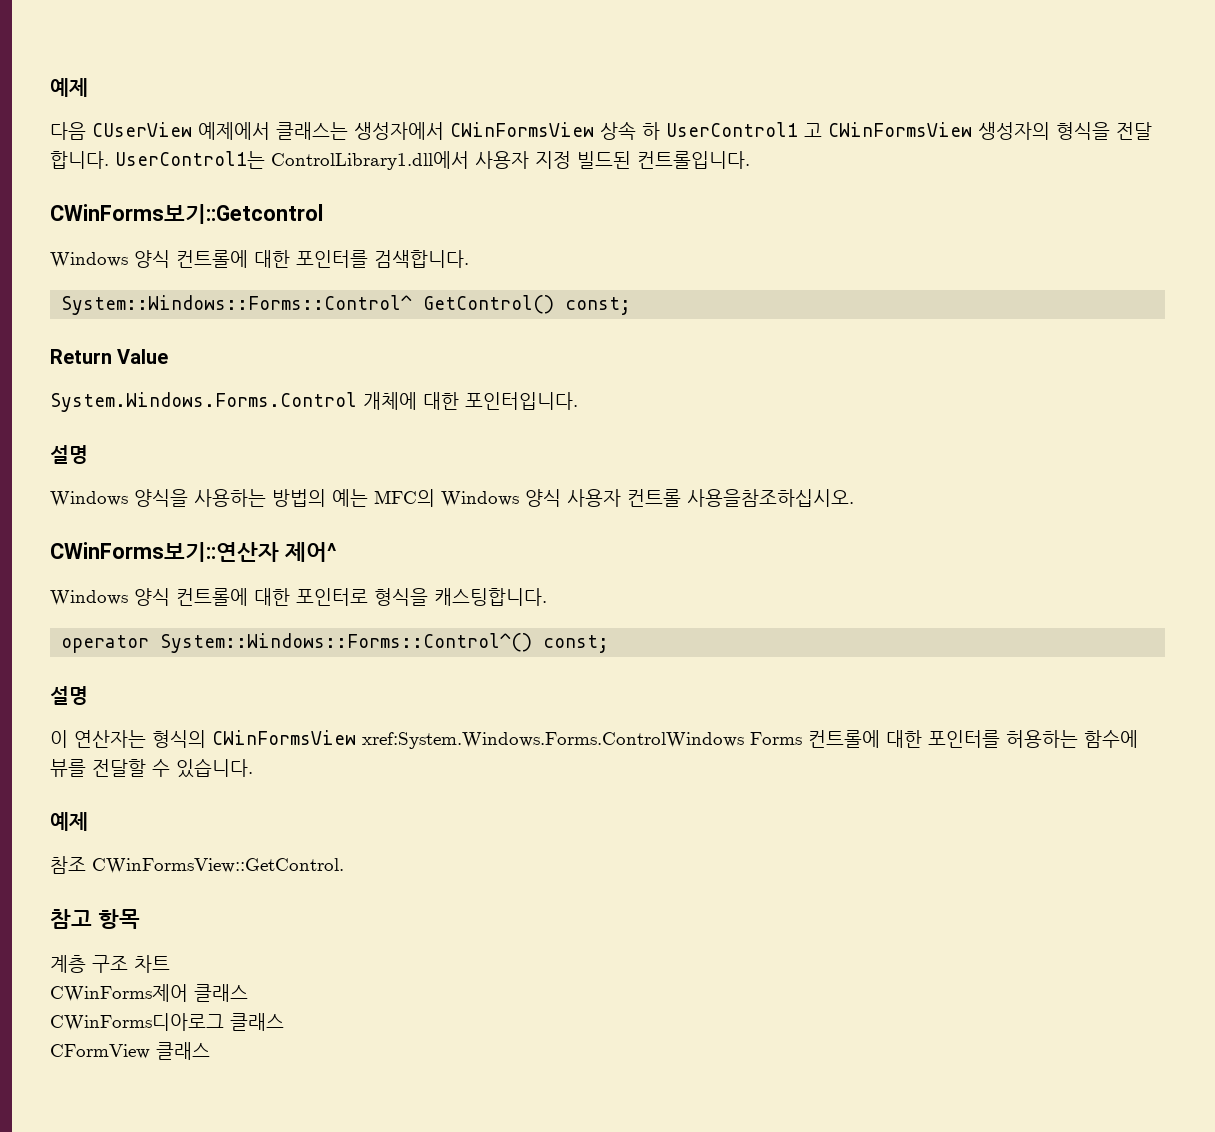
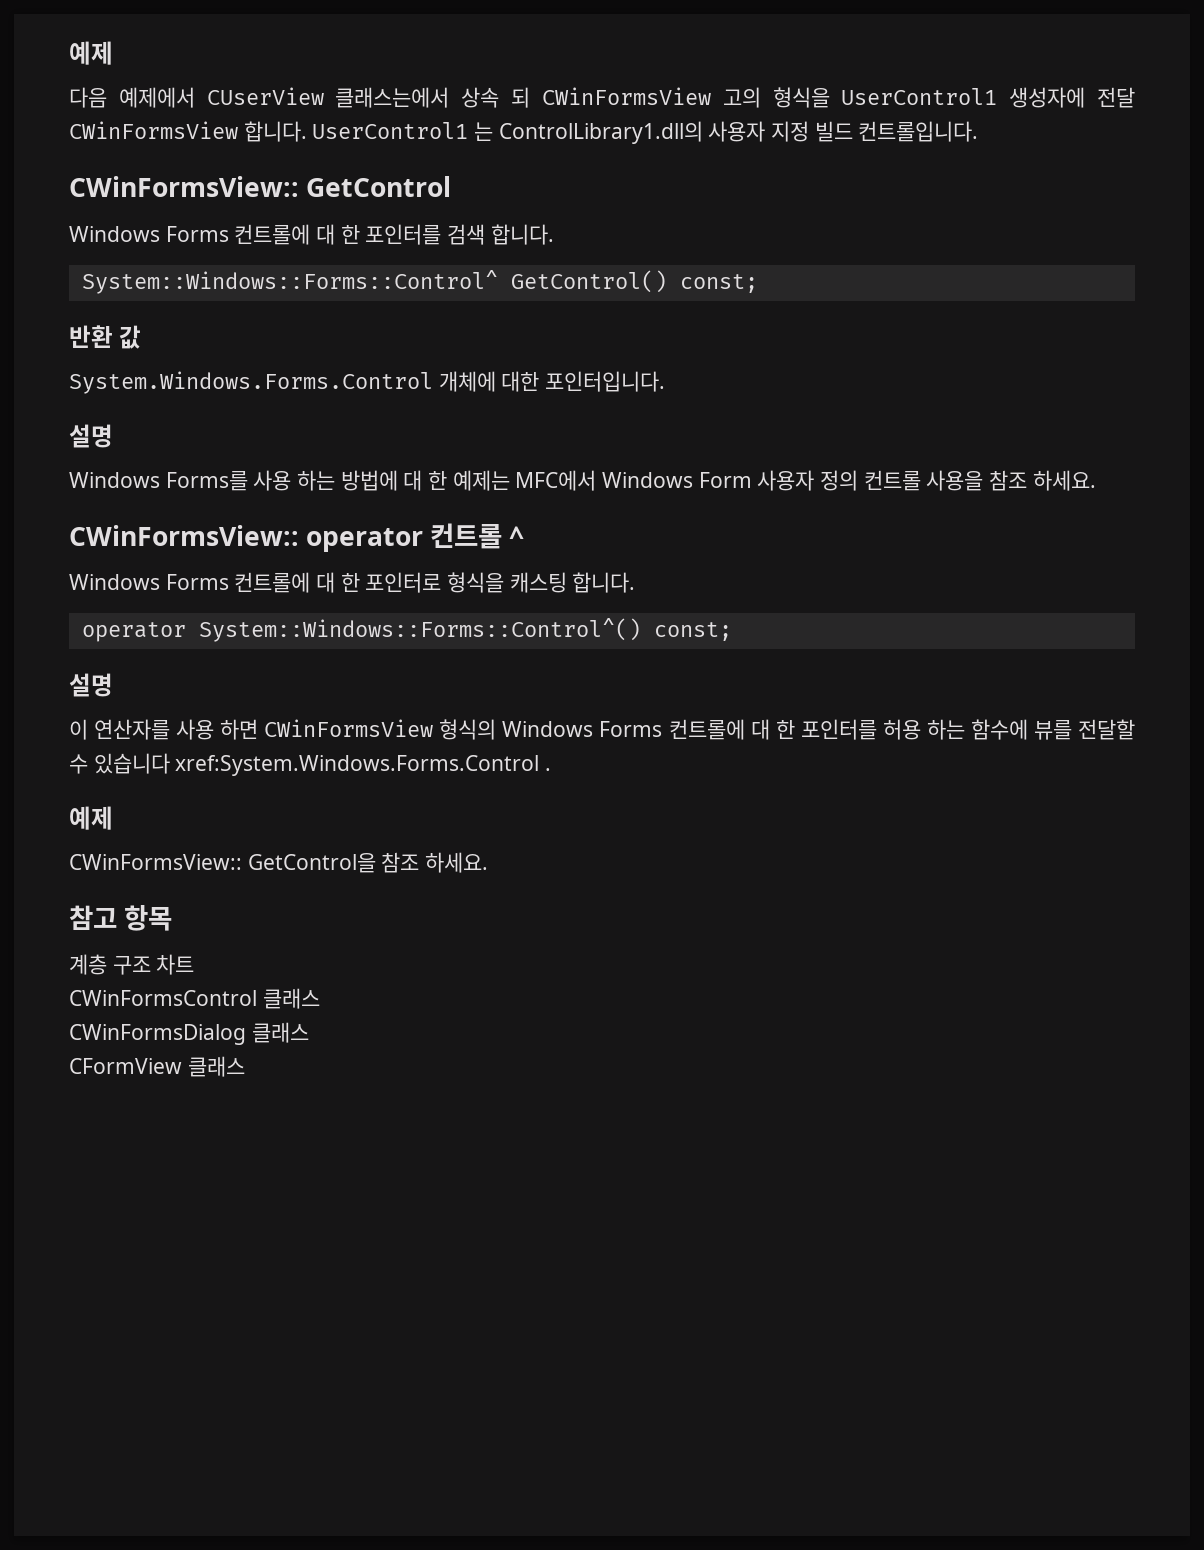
[92,121,1152,140] [50,151,469,170] CUserView 예제에서 클래스는 생성자에서 CWinFormsView 상속 하 UserControl1 고 CWinFormsView 생성자의 형식을 전달 합니다. UserControl1는 ControlLibrary1.dll에서 -> [118,87,1136,108] [69,121,703,144] 예제에서 CUserView 클래스는에서 상속 되 CWinFormsView 고의 형식을 UserControl1 생성자에 전달 CWinFormsView 합니다. UserControl1 는 ControlLibrary1.dll의
[577,151,631,169] 빌드된 -> [814,121,853,142] 빌드
[50,204,323,224] [50,250,469,268] CWinForms보기::Getcontrol // Windows 양식 컨트롤에 대한 포인터를 검색합니다. -> [69,176,452,197] [69,224,554,245] CWinFormsView:: GetControl // Windows Forms 컨트롤에 대 한 포인터를 검색 합니다.
[50,349,169,364] Return Value -> [69,325,142,349] 반환 값
[134,489,854,507] [50,542,336,562] [50,588,547,606] 양식을 사용하는 방법의 예는 MFC의 Windows 양식 사용자 컨트롤 사용을참조하십시오. // CWinForms보기::연산자 제어^ // Windows 양식 컨트롤에 대한 포인터로 형식을 캐스팅합니다. -> [165,470,1096,491] [69,523,525,552] [69,572,636,593] Forms를 사용 하는 방법에 대 한 예제는 MFC에서 Windows Form 사용자 정의 컨트롤 사용을 참조 하세요. // CWinFormsView:: operator 컨트롤 ^ // Windows Forms 컨트롤에 대 한 포인터로 형식을 캐스팅 합니다.
[74,730,1138,749] [50,758,253,778] [50,812,88,831] [50,856,344,874] 연산자는 형식의 CWinFormsView xref:System.Windows.Forms.ControlWindows Forms 컨트롤에 대한 포인터를 허용하는 함수에 뷰를 전달할 수 있습니다. // 예제 // 참조 CWinFormsView::GetControl. -> [94,719,1135,740] [69,753,552,776] [69,806,113,830] [69,852,489,873] 연산자를 사용 하면 CWinFormsView 형식의 Windows Forms 컨트롤에 대 한 포인터를 허용 하는 함수에 뷰를 전달할 수 있습니다 xref:System.Windows.Forms.Control . // 예제 // CWinFormsView:: GetControl을 참조 하세요.
[50,984,248,1002] [50,1013,224,1031] CWinForms제어 클래스 // CWinForms디아로그 -> [69,988,320,1009] [69,1024,246,1045] CWinFormsControl 클래스 // CWinFormsDialog

